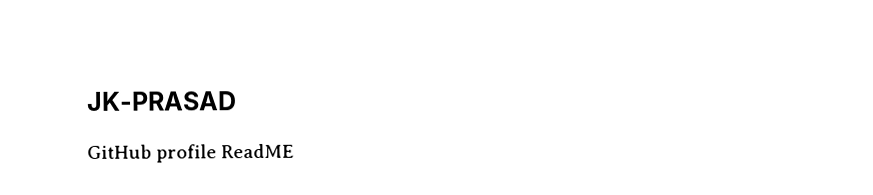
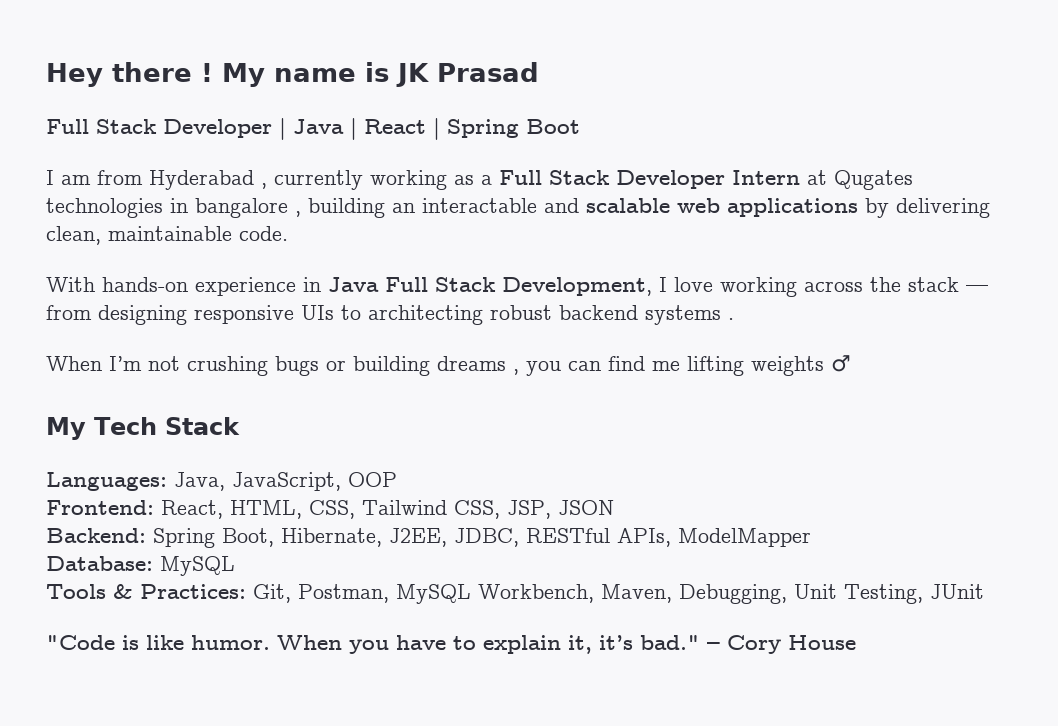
[86,91,237,111] [87,143,295,163] JK-PRASAD // GitHub profile ReadME -> [46,62,539,87] [46,118,580,140] [46,170,913,190] [46,198,990,218] [46,226,288,245] [46,277,988,297] [46,305,734,325] [46,355,851,376] [46,417,240,440] [46,472,397,491] [46,500,614,519] [46,528,811,548] [46,556,235,576] [46,584,984,604] [46,635,856,654] Hey there ! My name is JK Prasad // Full Stack Developer | Java | React | Spring Boot // I am from Hyderabad , currently working as a Full Stack Developer Intern at Qugates technologies in bangalore , building an interactable and scalable web applications by delivering clean, maintainable code. // With hands-on experience in Java Full Stack Development, I love working across the stack — from designing responsive UIs to architecting robust backend systems . // When I’m not crushing bugs or building dreams , you can find me lifting weights ♂ // My Tech Stack // Languages: Java, JavaScript, OOP // Frontend: React, HTML, CSS, Tailwind CSS, JSP, JSON // Backend: Spring Boot, Hibernate, J2EE, JDBC, RESTful APIs, ModelMapper // Database: MySQL // Tools & Practices: Git, Postman, MySQL Workbench, Maven, Debugging, Unit Testing, JUnit // "Code is like humor. When you have to explain it, it’s bad." – Cory House

